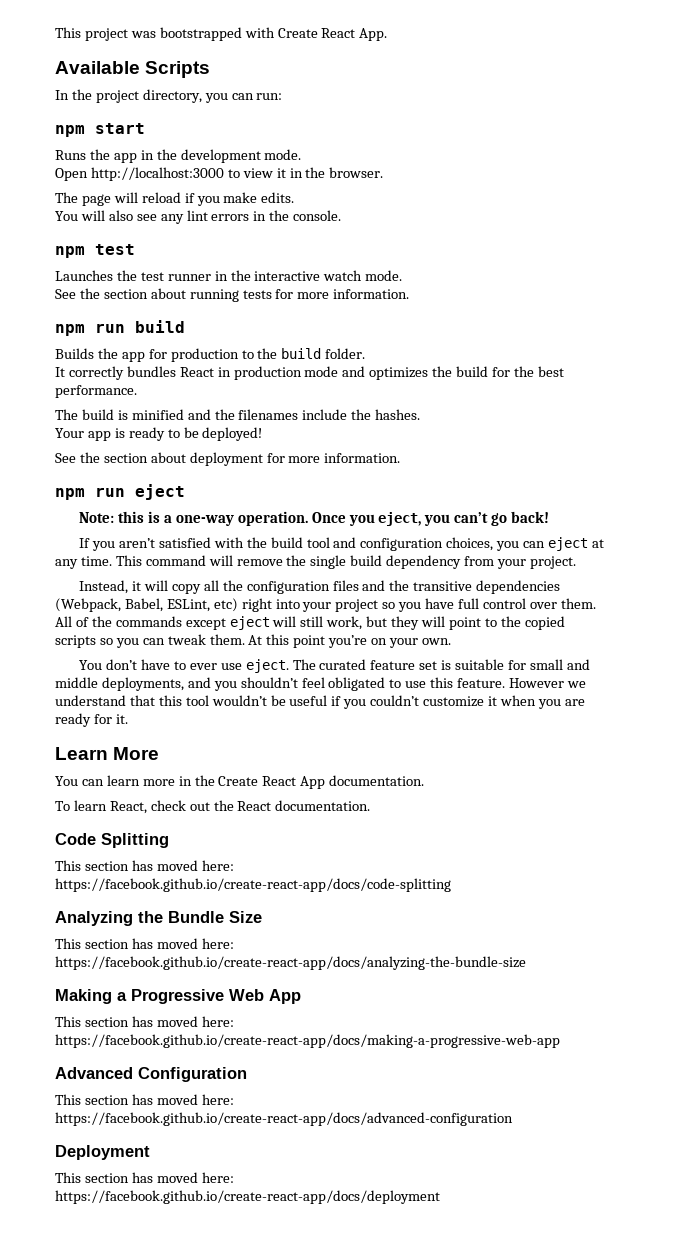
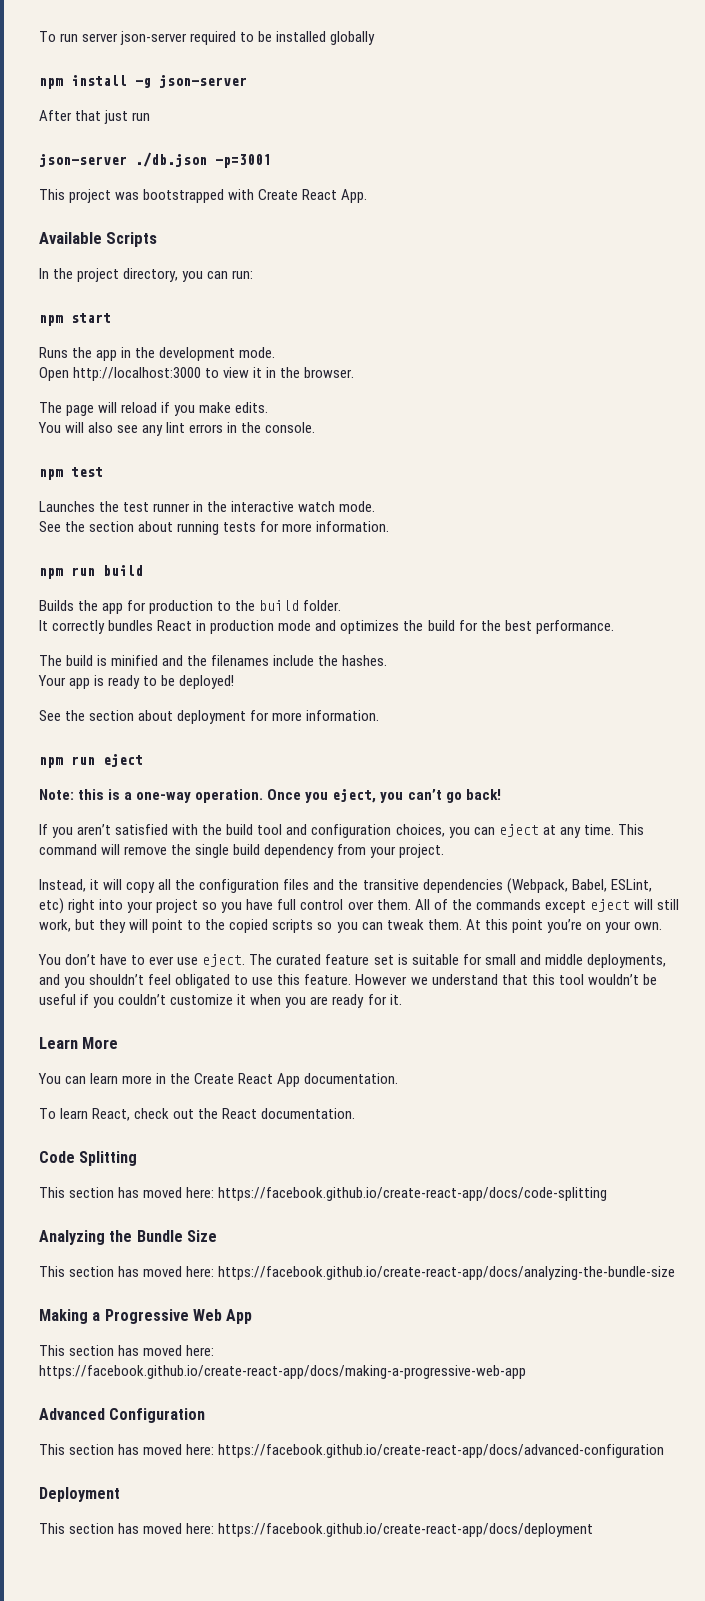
(55, 32) none -> [39,31,376,45] [39,75,247,89] [39,110,151,124] [39,152,271,168] To run server json-server required to be installed globally // npm install -g json-server // After that just run // json-server ./db.json -p=3001 //

